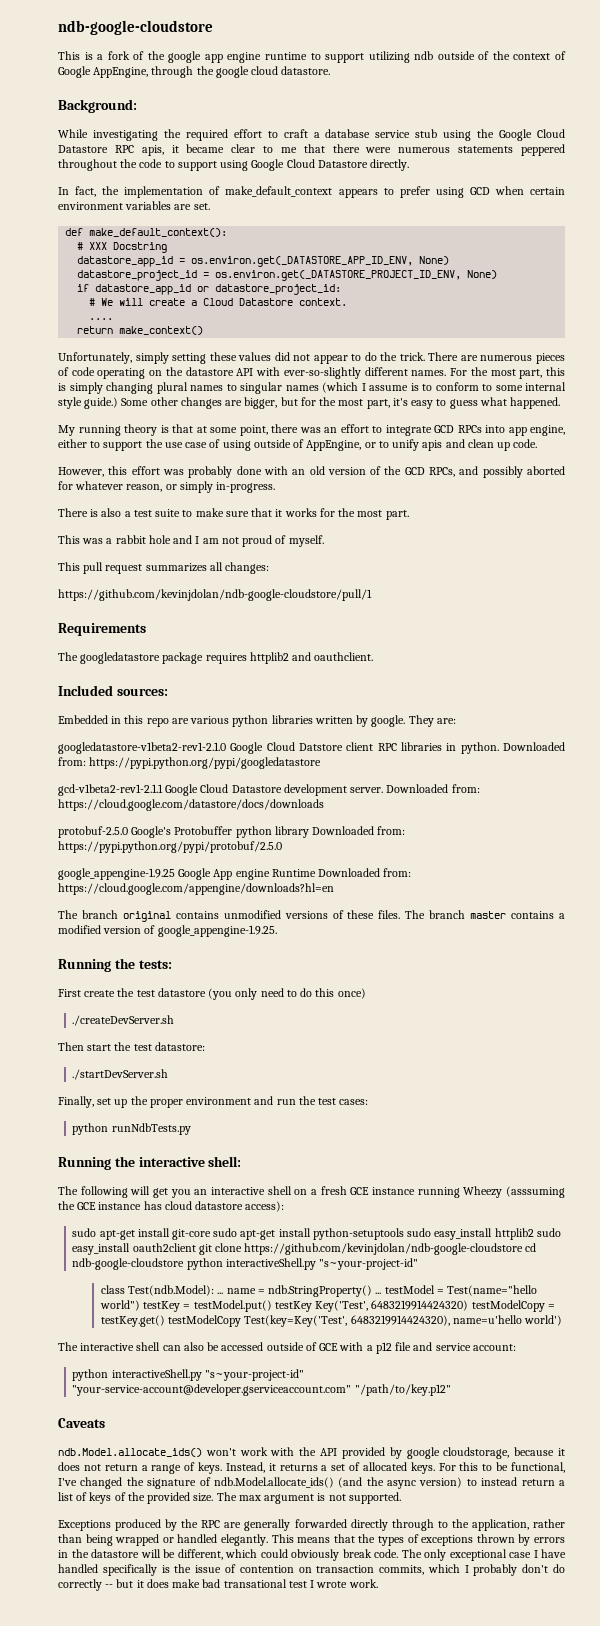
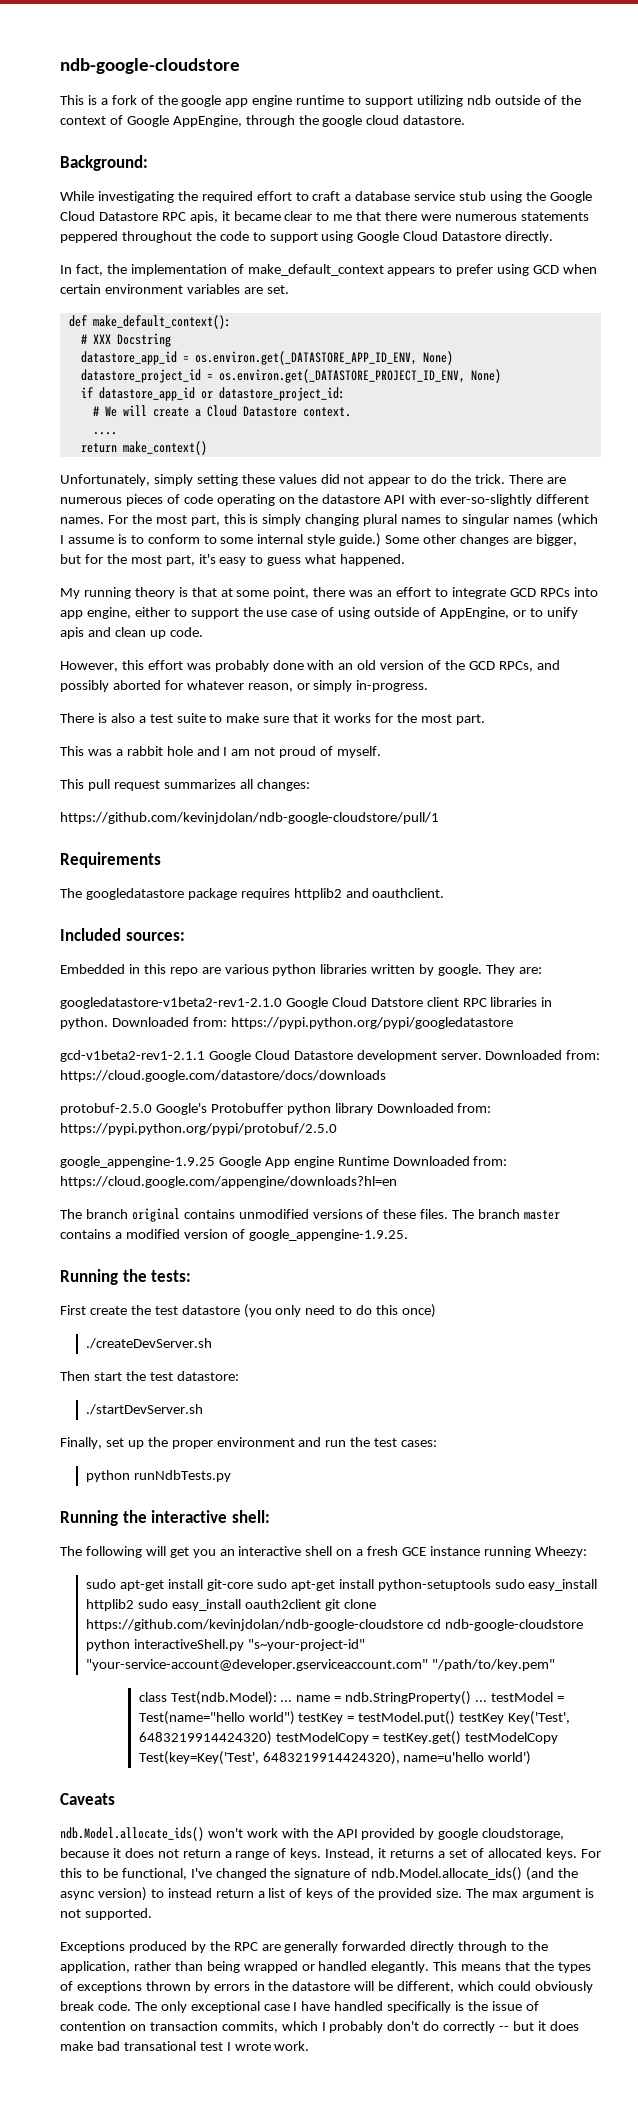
[463,1186,566,1198] [58,1201,285,1212] Wheezy (asssuming the GCE instance has cloud datastore access): -> [534,1546,587,1558] Wheezy:
(418, 1264) none -> [86,1659,556,1671] "your-service-account@developer.gserviceaccount.com" "/path/to/key.pem"
[58,1342,516,1354] [72,1369,304,1381] [72,1384,451,1396] // The interactive shell can also be accessed outside of GCE with a p12 file and service account: // python interactiveShell.py "s~your-project-id" "your-service-account@developer.gserviceaccount.com" "/path/to/key.p12" -> (532, 1758) none

